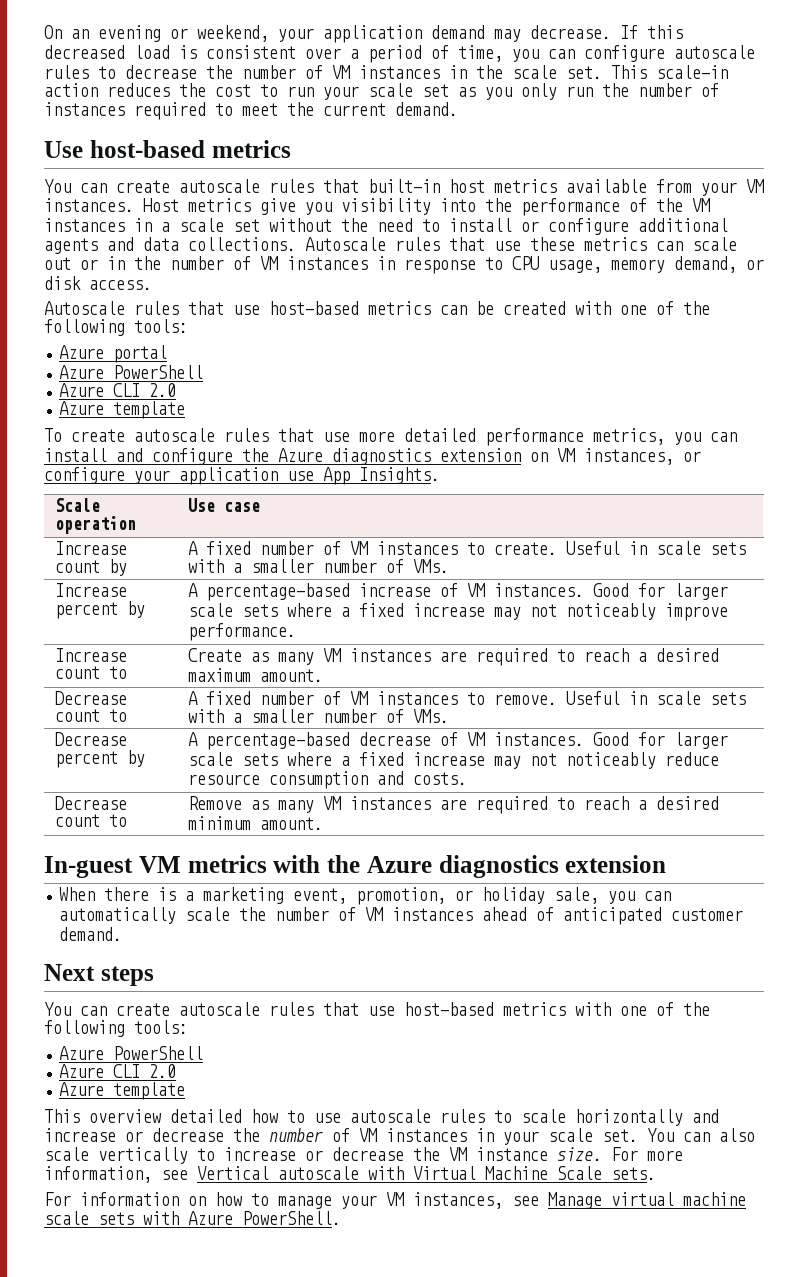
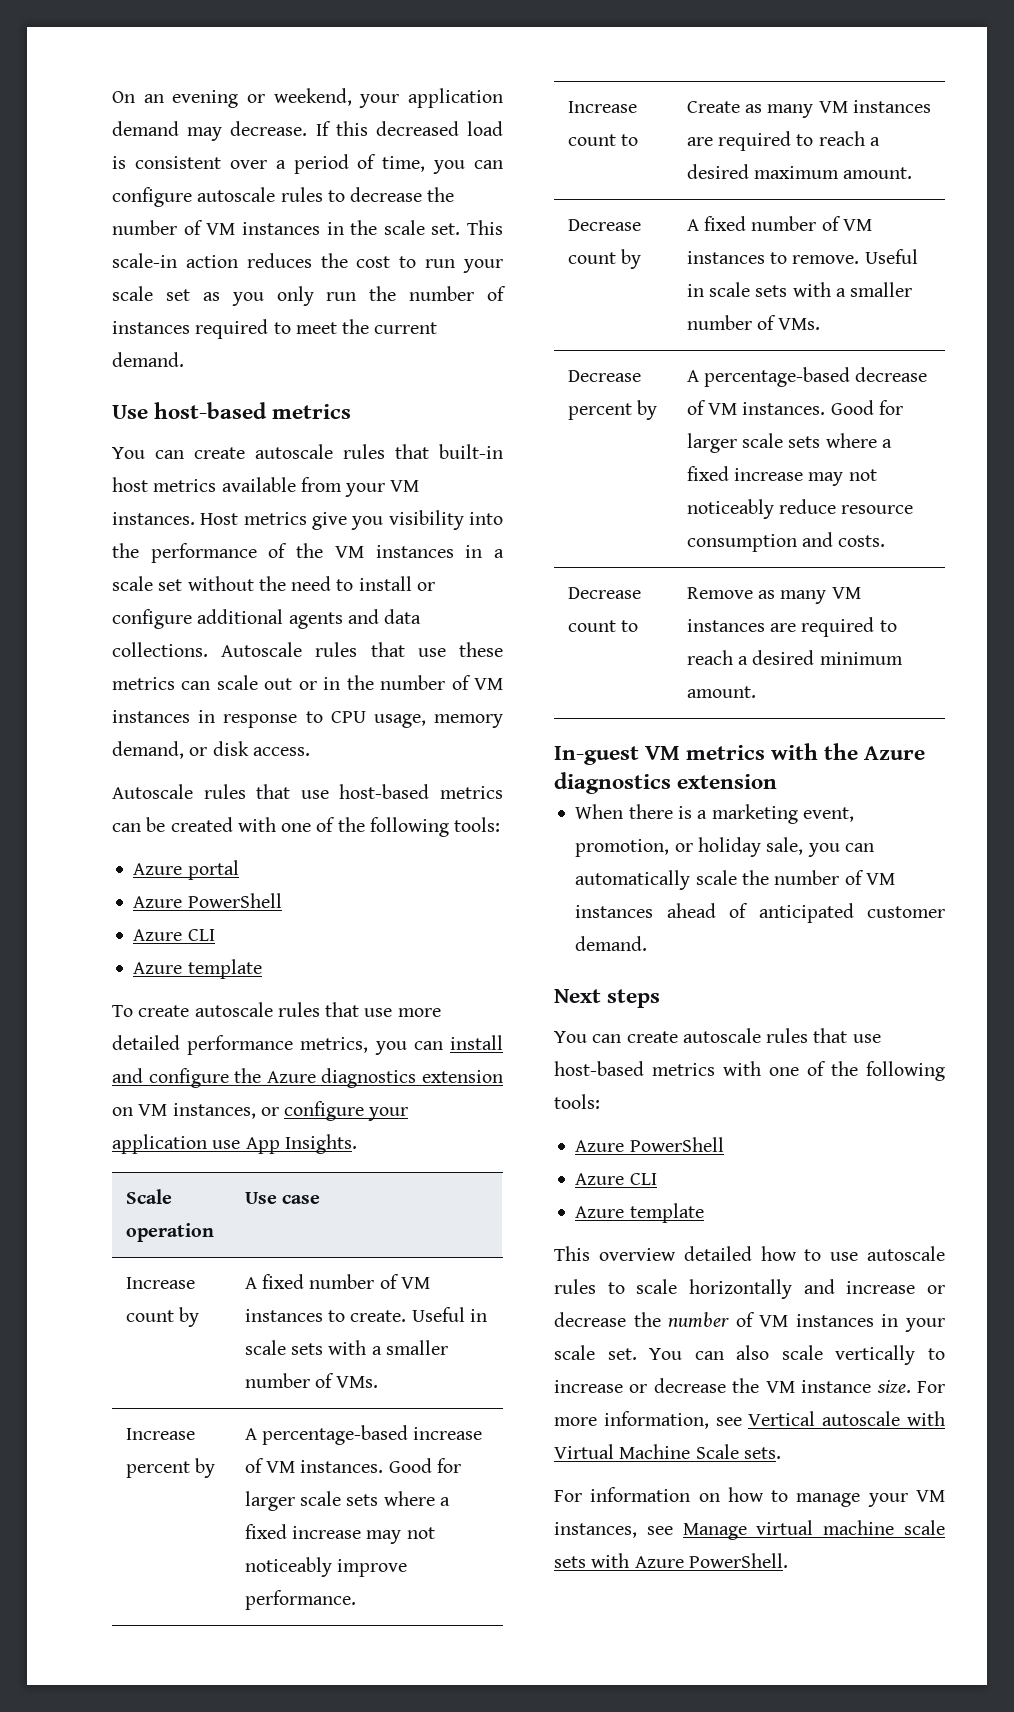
[149,383,177,397] 2.0 -> (215, 935) none
[109,709,128,722] to -> [620,249,641,269] by
[149,1064,177,1078] 2.0 -> (657, 1179) none

